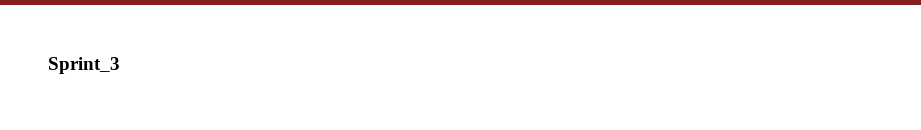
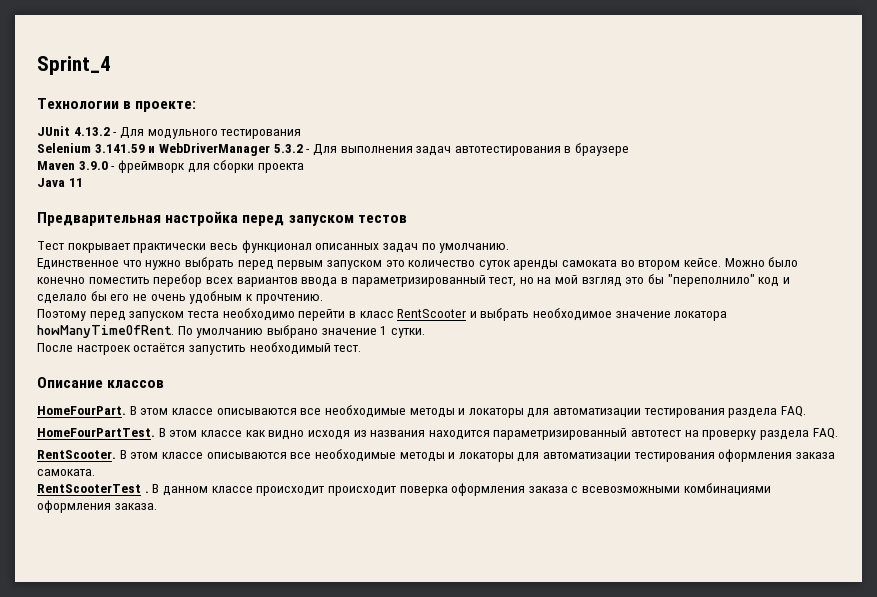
[48,57,120,74] Sprint_3 -> [37,56,111,75] [37,98,197,112] [37,126,302,139] [37,143,630,156] [37,160,304,173] [37,178,83,187] [37,211,407,226] [37,240,510,253] [37,257,799,270] [37,274,790,287] [37,291,323,304] [37,308,728,321] [37,325,425,338] [37,342,362,355] [37,377,165,388] [37,405,807,418] [37,428,838,440] [37,449,836,462] [37,469,95,476] [37,483,771,496] [37,500,157,513] Sprint_4 // Технологии в проекте: // JUnit 4.13.2 - Для модульного тестирования // Selenium 3.141.59 и WebDriverManager 5.3.2 - Для выполнения задач автотестирования в браузере // Maven 3.9.0 - фреймворк для сборки проекта // Java 11 // Предварительная настройка перед запуском тестов // Тест покрывает практически весь функционал описанных задач по умолчанию. // Единственное что нужно выбрать перед первым запуском это количество суток аренды самоката во втором кейсе. Можно было конечно поместить перебор всех вариантов ввода в параметризированный тест, но на мой взгляд это бы "переполнило" код и сделало бы его не очень удобным к прочтению. // Поэтому перед запуском теста необходимо перейти в класс RentScooter и выбрать необходимое значение локатора howManyTimeOfRent. По умолчанию выбрано значение 1 сутки. // После настроек остаётся запустить необходимый тест. // Описание классов // HomeFourPart. В этом классе описываются все необходимые методы и локаторы для автоматизации тестирования раздела FAQ. // HomeFourPartTest. В этом классе как видно исходя из названия находится параметризированный автотест на проверку раздела FAQ. // RentScooter. В этом классе описываются все необходимые методы и локаторы для автоматизации тестирования оформления заказа самоката. // RentScooterTest . В данном классе происходит происходит поверка оформления заказа с всевозможными комбинациями оформления заказа.

